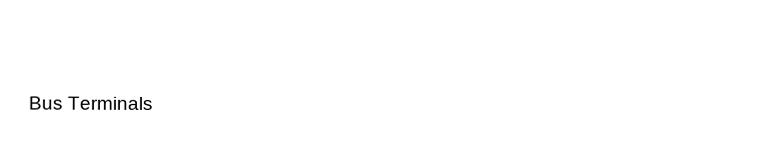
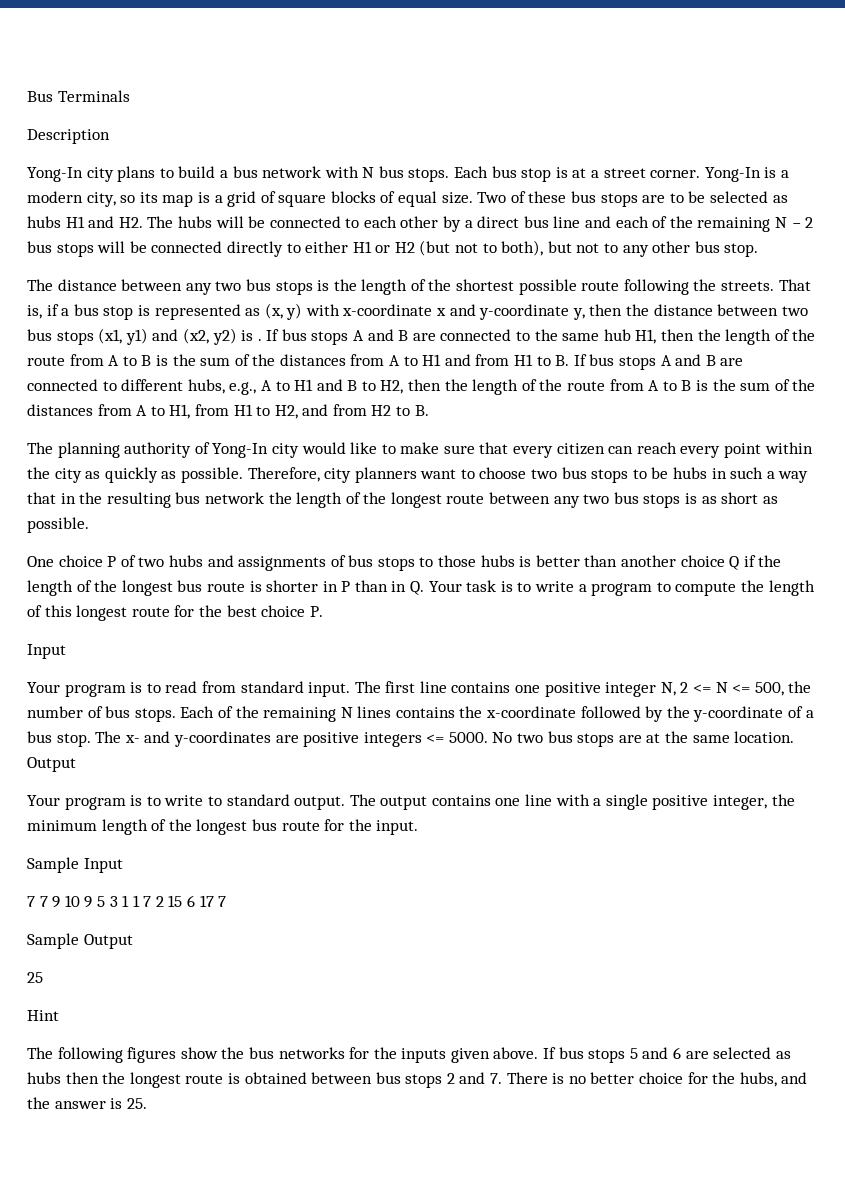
(154, 103) none -> [27,129,110,144] [27,166,789,182] [27,191,788,207] [27,216,814,232] [27,240,759,257] [27,279,811,295] [27,303,808,320] [27,328,816,345] [27,354,744,370] [27,379,816,395] [27,404,429,419] [27,442,813,458] [27,467,809,483] [27,492,778,508] [27,517,89,533] [27,555,782,571] [27,580,815,596] [27,605,323,621] [27,644,66,659] [27,681,812,697] [27,706,814,722] [27,731,795,747] [27,757,76,772] [27,794,795,810] [27,819,419,835] [27,857,123,873] [27,895,227,908] [27,933,133,949] [27,972,43,983] [27,1010,59,1021] [27,1047,791,1063] [27,1072,808,1088] [27,1097,147,1109] // Description // Yong-In city plans to build a bus network with N bus stops. Each bus stop is at a street corner. Yong-In is a modern city, so its map is a grid of square blocks of equal size. Two of these bus stops are to be selected as hubs H1 and H2. The hubs will be connected to each other by a direct bus line and each of the remaining N − 2 bus stops will be connected directly to either H1 or H2 (but not to both), but not to any other bus stop. // The distance between any two bus stops is the length of the shortest possible route following the streets. That is, if a bus stop is represented as (x, y) with x-coordinate x and y-coordinate y, then the distance between two bus stops (x1, y1) and (x2, y2) is . If bus stops A and B are connected to the same hub H1, then the length of the route from A to B is the sum of the distances from A to H1 and from H1 to B. If bus stops A and B are connected to different hubs, e.g., A to H1 and B to H2, then the length of the route from A to B is the sum of the distances from A to H1, from H1 to H2, and from H2 to B. // The planning authority of Yong-In city would like to make sure that every citizen can reach every point within the city as quickly as possible. Therefore, city planners want to choose two bus stops to be hubs in such a way that in the resulting bus network the length of the longest route between any two bus stops is as short as possible. // One choice P of two hubs and assignments of bus stops to those hubs is better than another choice Q if the length of the longest bus route is shorter in P than in Q. Your task is to write a program to compute the length of this longest route for the best choice P. // Input // Your program is to read from standard input. The first line contains one positive integer N, 2 <= N <= 500, the number of bus stops. Each of the remaining N lines contains the x-coordinate followed by the y-coordinate of a bus stop. The x- and y-coordinates are positive integers <= 5000. No two bus stops are at the same location. Output // Your program is to write to standard output. The output contains one line with a single positive integer, the minimum length of the longest bus route for the input. // Sample Input // 7 7 9 10 9 5 3 1 1 7 2 15 6 17 7 // Sample Output // 25 // Hint // The following figures show the bus networks for the inputs given above. If bus stops 5 and 6 are selected as hubs then the longest route is obtained between bus stops 2 and 7. There is no better choice for the hubs, and the answer is 25.

